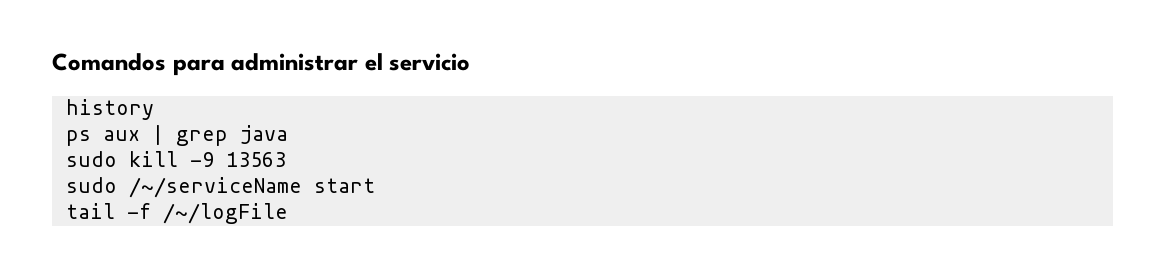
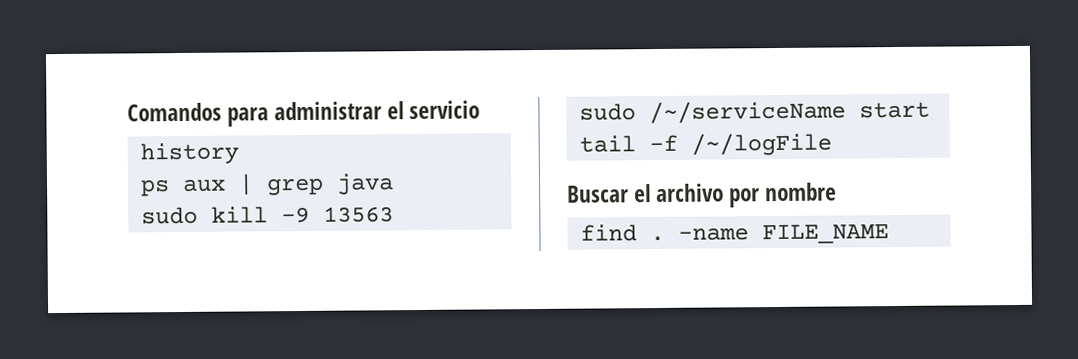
(288, 213) none -> [567,182,838,208] [579,224,889,245] // Buscar el archivo por nombre // find . -name FILE_NAME

